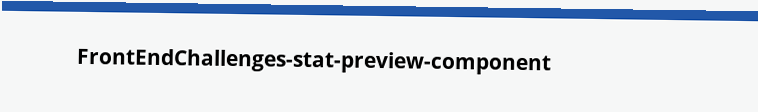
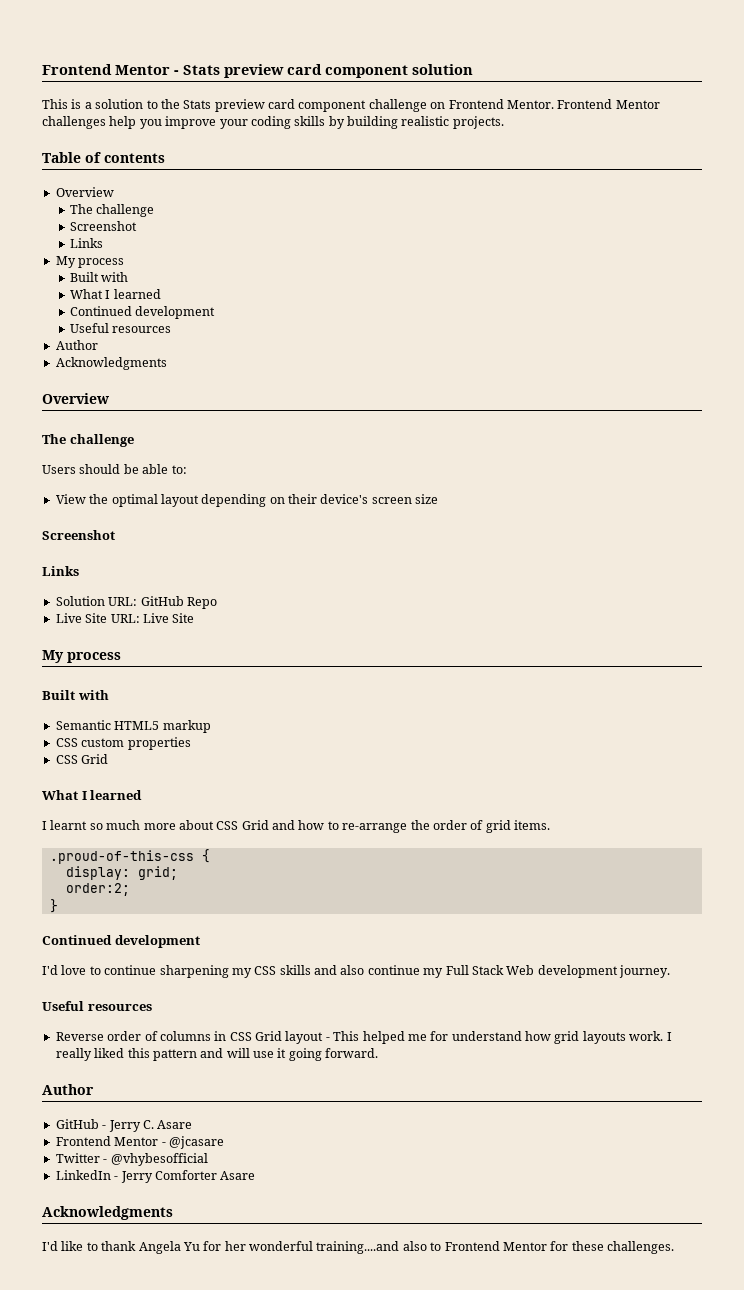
[76,47,552,76] FrontEndChallenges-stat-preview-component -> [42,64,473,78] [42,99,660,112] [42,116,504,129] [42,152,165,163] [55,187,114,197] [70,204,155,217] [70,221,138,231] [70,238,104,248] [55,256,125,268] [70,272,129,282] [70,289,161,299] [70,306,216,319] [70,323,172,333] [55,340,98,350] [55,357,167,370] [42,393,109,404] [42,434,134,447] [42,464,187,474] [55,494,439,507] [42,530,115,540] [42,566,79,576] [55,596,217,609] [55,613,195,623] [42,650,121,663] [42,690,109,700] [55,720,211,733] [55,737,191,750] [55,754,109,764] [42,790,143,800] [42,820,550,833] [49,849,210,864] [65,866,178,880] [65,883,130,896] [49,899,58,913] [42,935,200,948] [42,965,670,978] [42,1001,152,1011] [55,1031,672,1044] [55,1048,379,1061] [42,1084,94,1095] [55,1119,193,1132] [55,1136,224,1149] [55,1153,208,1166] [55,1170,256,1183] [42,1206,173,1220] [42,1241,674,1254] Frontend Mentor - Stats preview card component solution // This is a solution to the Stats preview card component challenge on Frontend Mentor. Frontend Mentor challenges help you improve your coding skills by building realistic projects. // Table of contents // Overview // The challenge // Screenshot // Links // My process // Built with // What I learned // Continued development // Useful resources // Author // Acknowledgments // Overview // The challenge // Users should be able to: // View the optimal layout depending on their device's screen size // Screenshot // Links // Solution URL: GitHub Repo // Live Site URL: Live Site // My process // Built with // Semantic HTML5 markup // CSS custom properties // CSS Grid // What I learned // I learnt so much more about CSS Grid and how to re-arrange the order of grid items. // .proud-of-this-css { // display: grid; // order:2; // } // Continued development // I'd love to continue sharpening my CSS skills and also continue my Full Stack Web development journey. // Useful resources // Reverse order of columns in CSS Grid layout - This helped me for understand how grid layouts work. I really liked this pattern and will use it going forward. // Author // GitHub - Jerry C. Asare // Frontend Mentor - @jcasare // Twitter - @vhybesofficial // LinkedIn - Jerry Comforter Asare // Acknowledgments // I'd like to thank Angela Yu for her wonderful training....and also to Frontend Mentor for these challenges.

